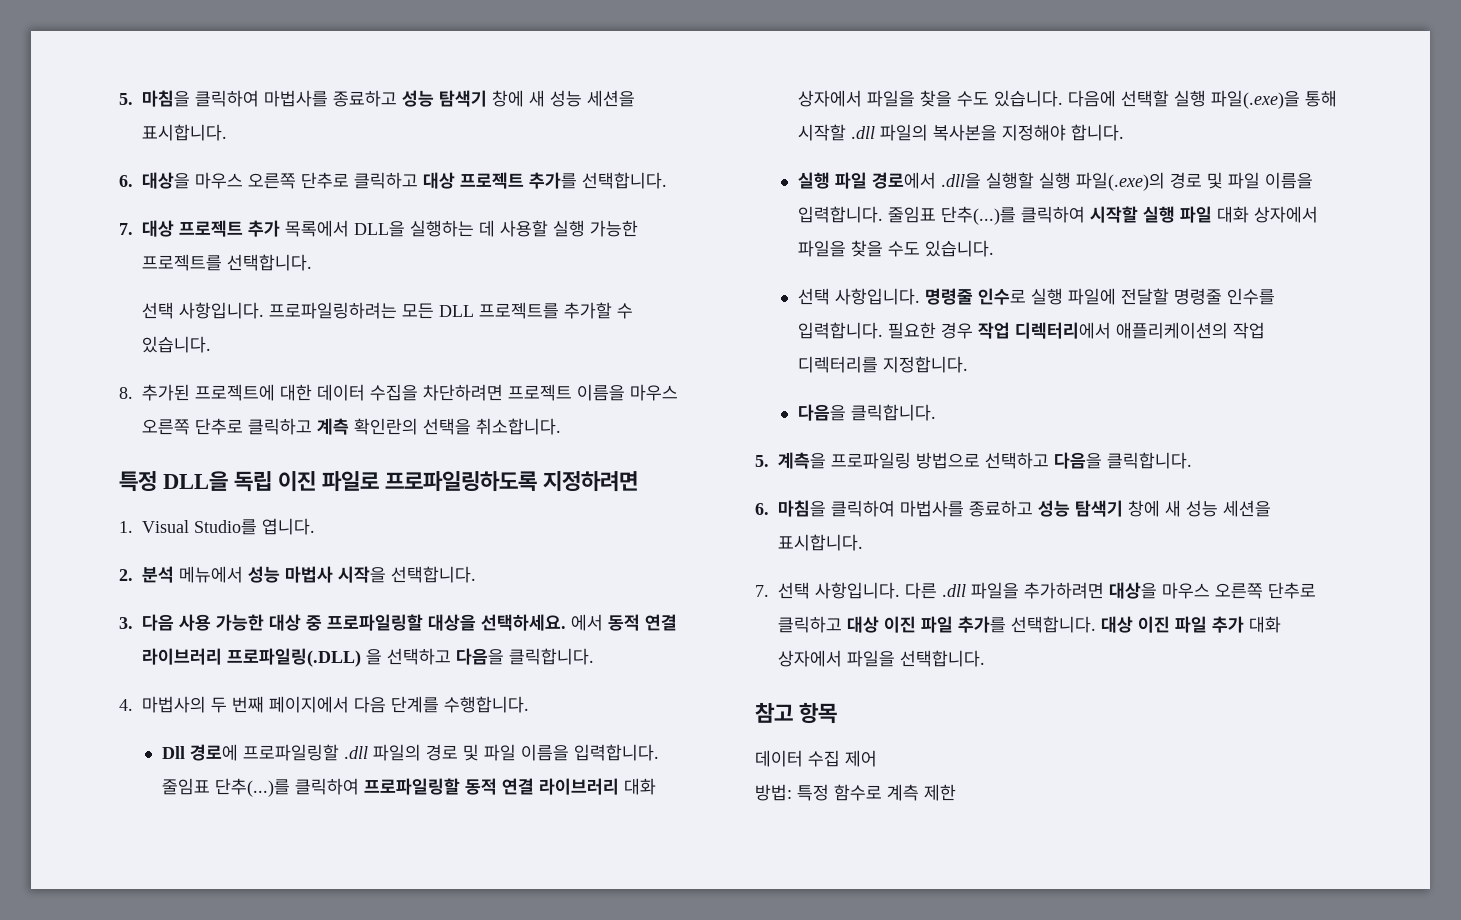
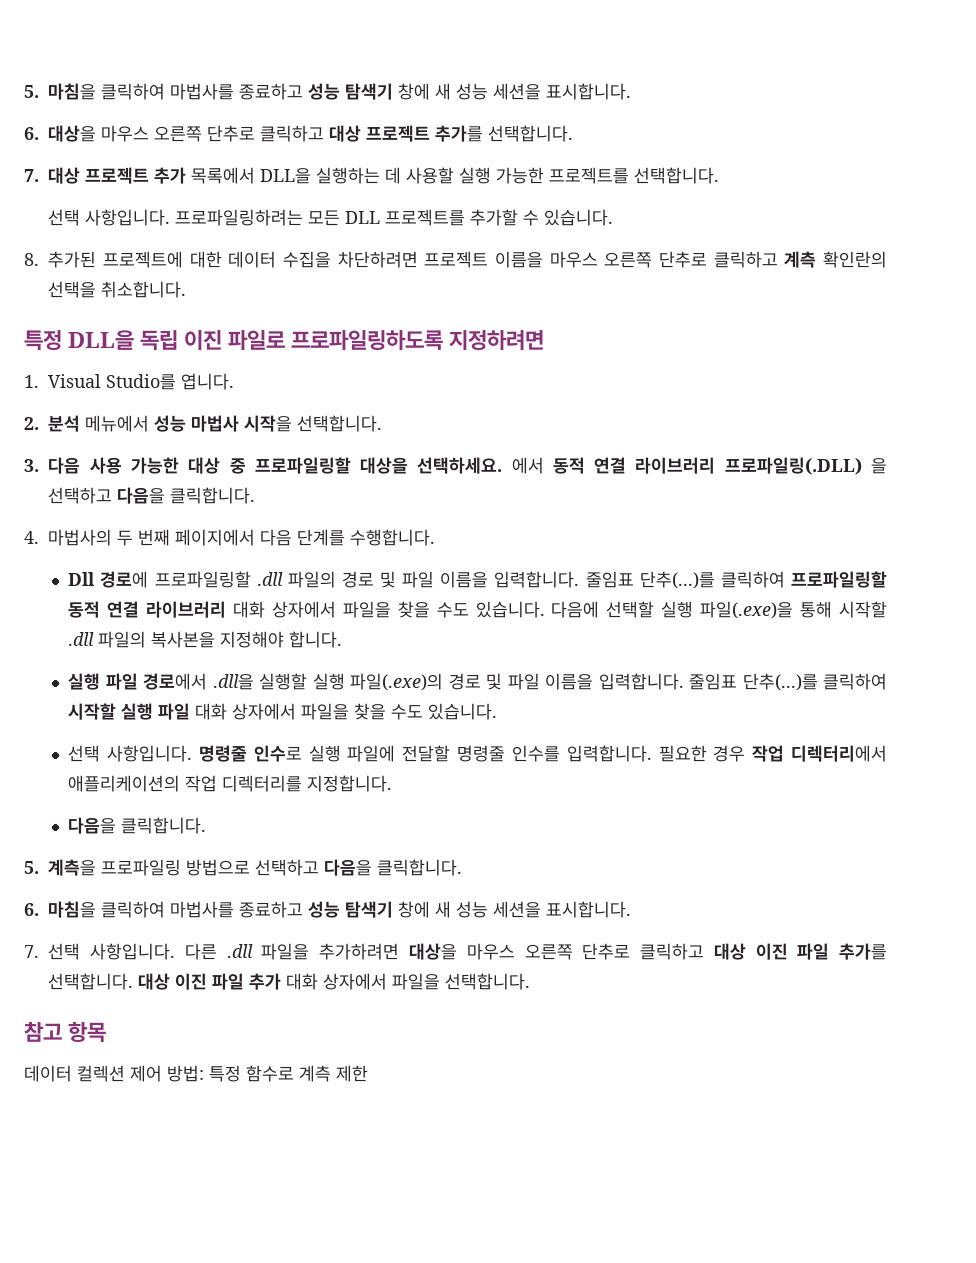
[808,750,840,767] 수집 -> [77,1065,125,1082] 컬렉션
(877, 758) // -> (162, 1073) none

